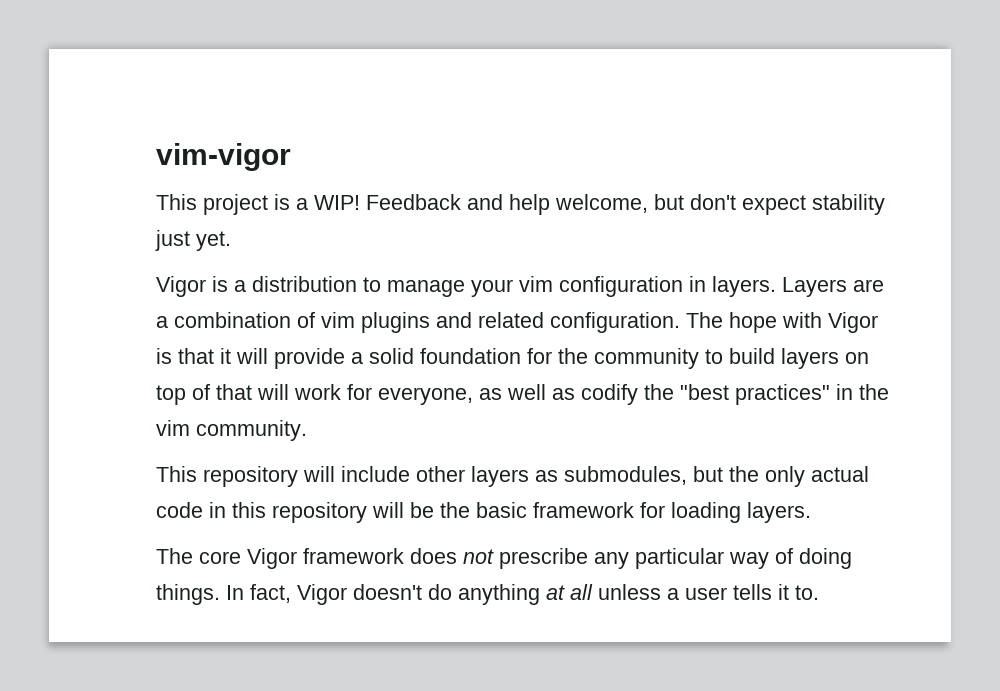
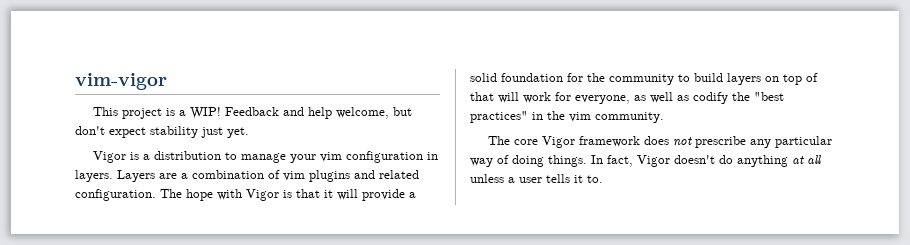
[156,466,869,487] [156,502,811,523] // This repository will include other layers as submodules, but the only actual code in this repository will be the basic framework for loading layers. -> (664, 117) none

